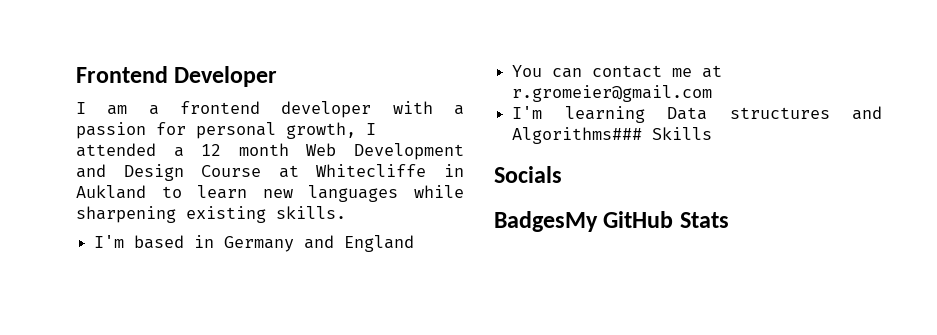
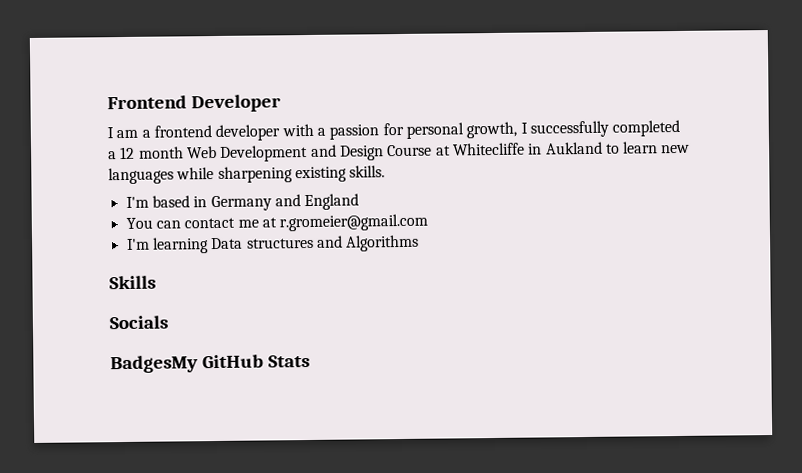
[76,143,156,157] attended -> [529,119,681,138] successfully completed
[512,127,643,144] Algorithms### -> [345,234,420,252] Algorithms //

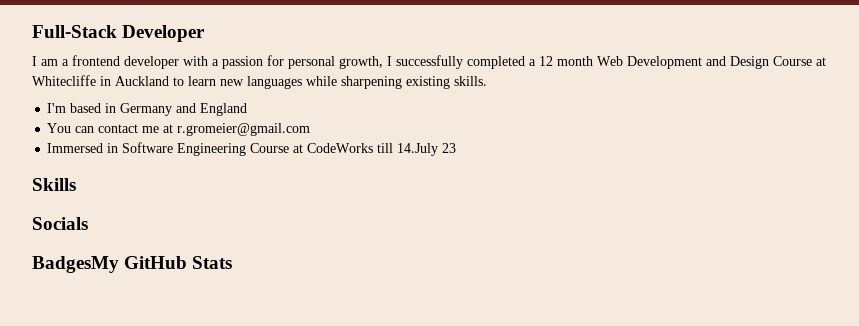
[107,95,187,110] Frontend -> [32,25,117,38] Full-Stack
[544,141,603,155] Aukland -> [115,76,169,86] Auckland
[126,234,420,254] I'm learning Data structures and Algorithms -> [47,142,457,156] Immersed in Software Engineering Course at CodeWorks till 14.July 23

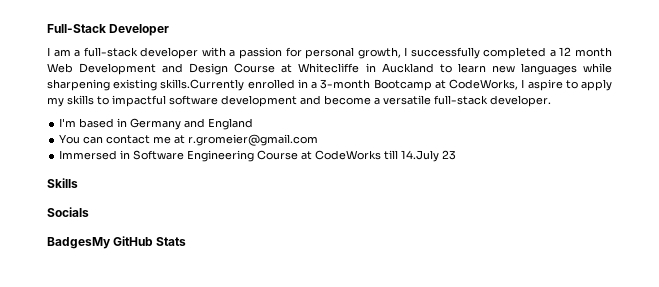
[72,55,120,66] frontend -> [83,47,138,57] full-stack
[454,76,487,86] skills. -> [160,79,612,91] [47,95,551,107] skills.Currently enrolled in a 3-month Bootcamp at CodeWorks, I aspire to apply my skills to impactful software development and become a versatile full-stack developer.

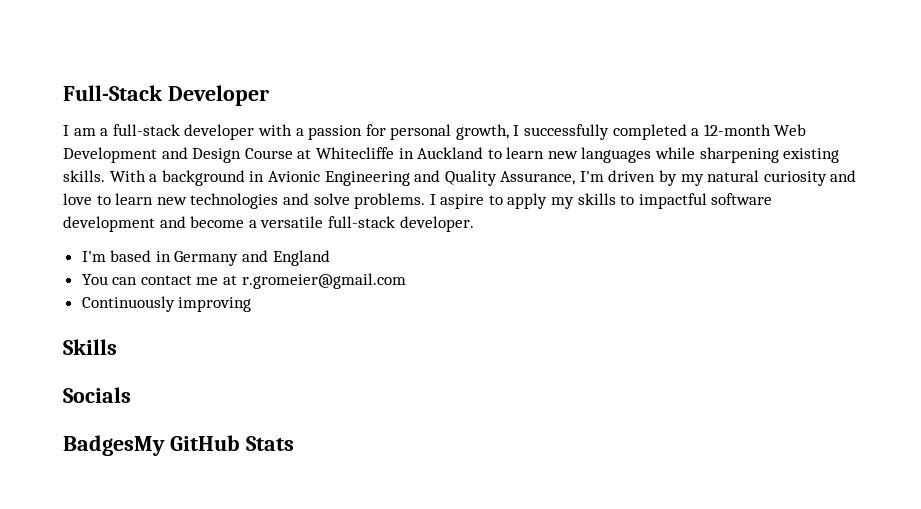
[559,47,612,57] 12 month -> [703,124,771,136] 12-month
[160,79,519,91] skills.Currently enrolled in a 3-month Bootcamp at CodeWorks, -> [63,170,857,186] [63,193,426,209] skills. With a background in Avionic Engineering and Quality Assurance, I'm driven by my natural curiosity and love to learn new technologies and solve problems.
[59,150,457,162] Immersed in Software Engineering Course at CodeWorks till 14.July 23 -> [81,296,252,312] Continuously improving

